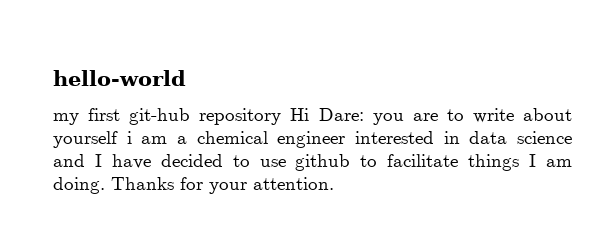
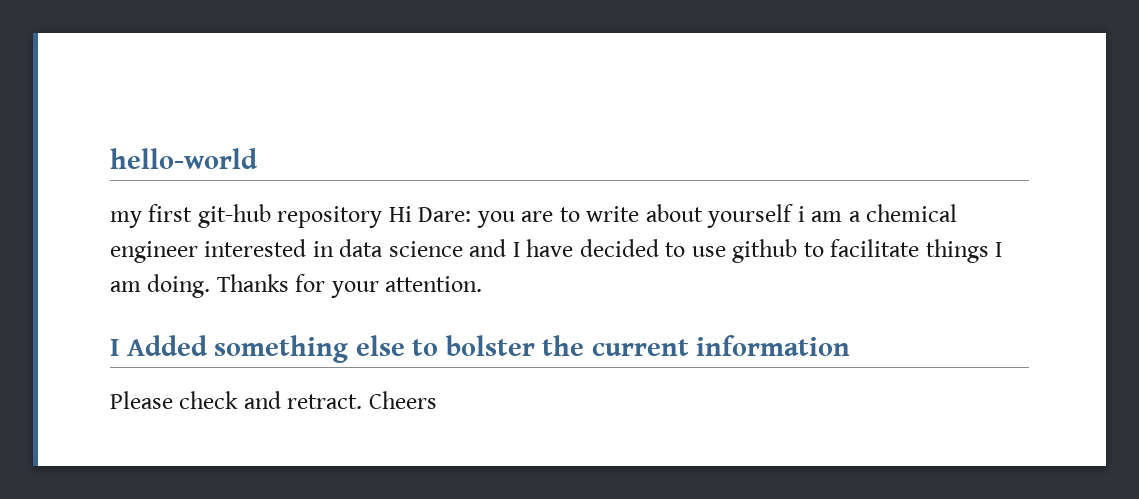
(334, 183) none -> [110,335,851,363] [110,391,437,409] // I Added something else to bolster the current information // Please check and retract. Cheers

